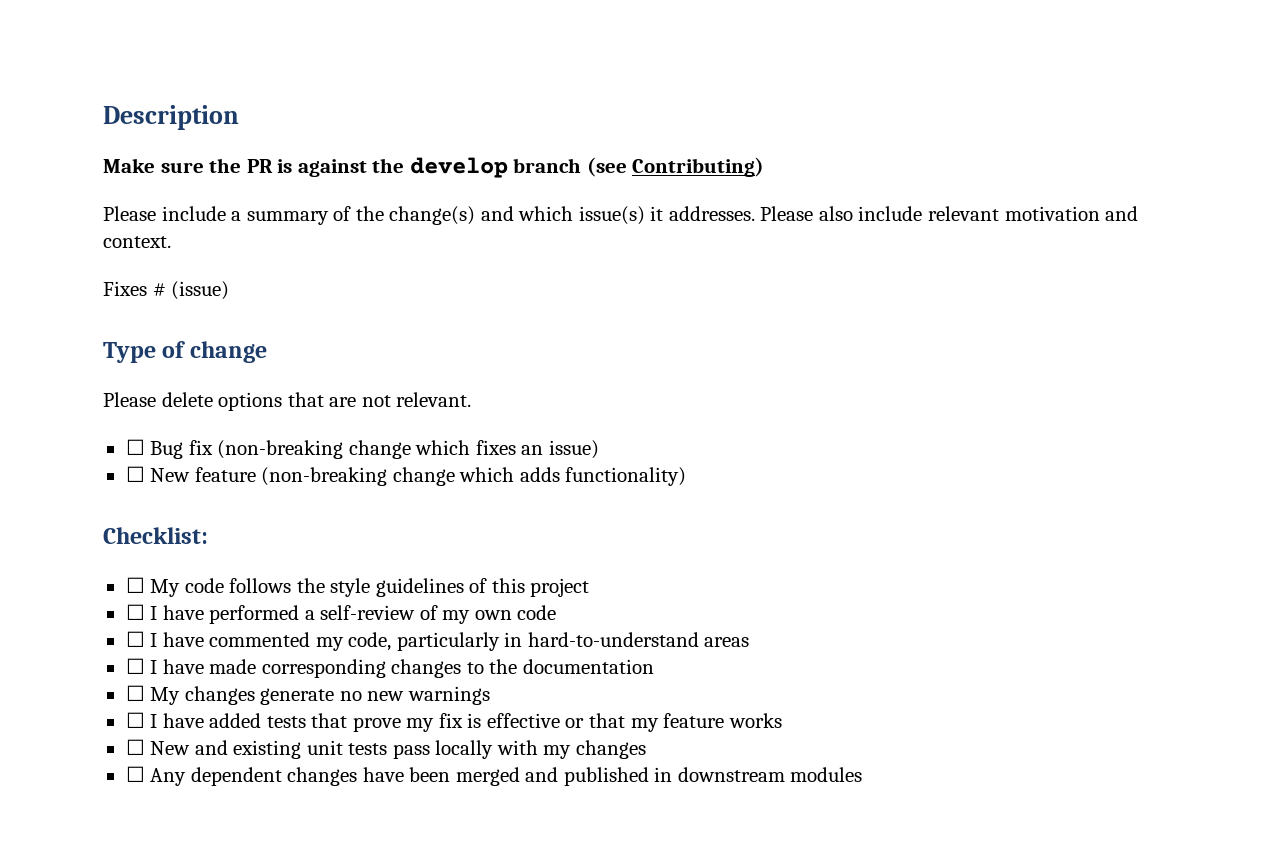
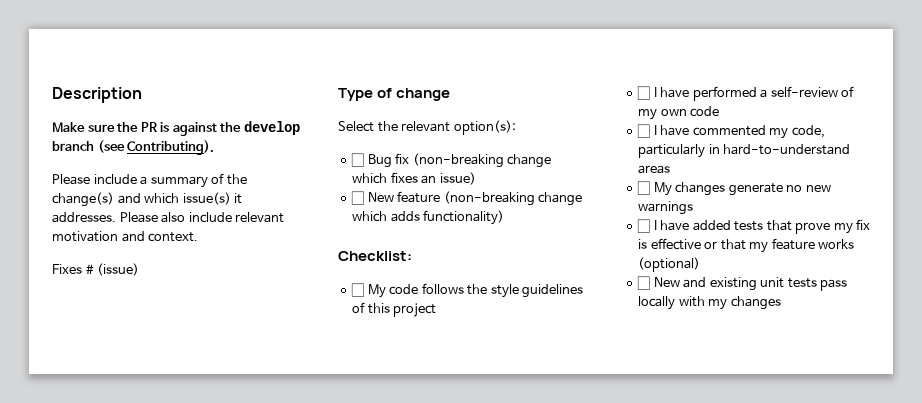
[632,157,765,177] Contributing) -> [127,140,215,155] Contributing).
[103,392,472,411] Please delete options that are not relevant. -> [338,120,516,135] Select the relevant option(s):
[125,658,654,678] // ☐ I have made corresponding changes to the documentation -> (671, 169) none
(782, 720) none -> [638,257,701,272] (optional)
[125,766,863,786] // ☐ Any dependent changes have been merged and published in downstream modules -> (781, 303) none

